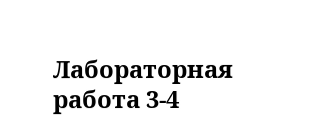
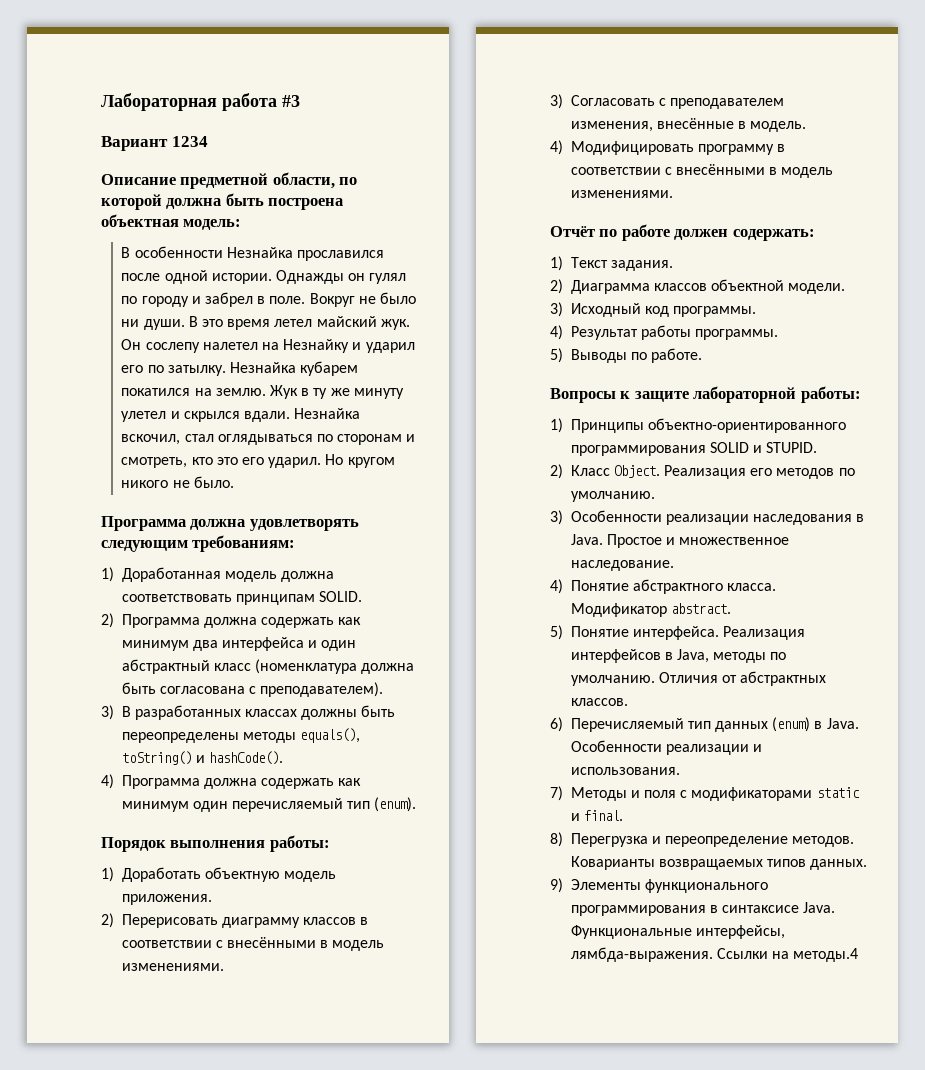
[146,90,181,109] 3-4 -> [282,95,300,107] [101,136,208,151] [101,172,358,189] [101,193,344,210] [101,214,242,230] [121,246,384,261] [121,270,407,284] [121,292,416,307] [121,316,410,330] [121,339,415,353] [121,361,359,376] [121,385,404,399] [121,408,361,422] [121,434,416,445] [121,454,395,468] [121,476,234,488] [101,516,359,531] [101,535,296,552] [101,567,335,582] [121,591,363,605] [101,613,362,628] [121,637,357,651] [121,659,415,674] [121,682,384,697] [101,705,396,720] [121,728,361,743] [121,751,284,765] [101,774,362,789] [121,797,417,812] [101,835,330,852] [101,867,337,882] [121,894,212,905] [101,913,369,928] [121,937,385,951] [121,963,224,971] [550,94,785,109] [570,118,807,132] [550,140,786,155] [570,164,834,178] [570,190,673,198] [550,224,815,241] [550,256,673,271] [550,279,846,294] [550,302,757,317] [550,325,779,340] [550,348,703,363] [550,386,861,403] [550,418,846,433] [570,442,818,456] [550,464,855,479] [570,491,655,502] [550,510,865,525] [570,534,790,548] [570,560,674,571] [550,579,777,594] [570,603,731,617] [550,625,806,640] [570,649,787,663] [570,671,827,686] [570,698,628,706] [550,717,859,732] [570,740,763,755] [570,767,680,775] [550,786,860,801] [570,810,623,821] [550,832,855,847] [570,856,868,870] [550,878,768,893] [570,902,836,916] [570,925,785,939] [570,947,859,962] #3 // Вариант 1234 // Описание предметной области, по которой должна быть построена объектная модель: // В особенности Незнайка прославился после одной истории. Однажды он гулял по городу и забрел в поле. Вокруг не было ни души. В это время летел майский жук. Он сослепу налетел на Незнайку и ударил его по затылку. Незнайка кубарем покатился на землю. Жук в ту же минуту улетел и скрылся вдали. Незнайка вскочил, стал оглядываться по сторонам и смотреть, кто это его ударил. Но кругом никого не было. // Программа должна удовлетворять следующим требованиям: // 1) Доработанная модель должна соответствовать принципам SOLID. // 2) Программа должна содержать как минимум два интерфейса и один абстрактный класс (номенклатура должна быть согласована с преподавателем). // 3) В разработанных классах должны быть переопределены методы equals(), toString() и hashCode(). // 4) Программа должна содержать как минимум один перечисляемый тип (enum). // Порядок выполнения работы: // 1) Доработать объектную модель приложения. // 2) Перерисовать диаграмму классов в соответствии с внесёнными в модель изменениями. // 3) Согласовать с преподавателем изменения, внесённые в модель. // 4) Модифицировать программу в соответствии с внесёнными в модель изменениями. // Отчёт по работе должен содержать: // 1) Текст задания. // 2) Диаграмма классов объектной модели. // 3) Исходный код программы. // 4) Результат работы программы. // 5) Выводы по работе. // Вопросы к защите лабораторной работы: // 1) Принципы объектно-ориентированного программирования SOLID и STUPID. // 2) Класс Object. Реализация его методов по умолчанию. // 3) Особенности реализации наследования в Java. Простое и множественное наследование. // 4) Понятие абстрактного класса. Модификатор abstract. // 5) Понятие интерфейса. Реализация интерфейсов в Java, методы по умолчанию. Отличия от абстрактных классов. // 6) Перечисляемый тип данных (enum) в Java. Особенности реализации и использования. // 7) Методы и поля с модификаторами static и final. // 8) Перегрузка и переопределение методов. Коварианты возвращаемых типов данных. // 9) Элементы функционального программирования в синтаксисе Java. Функциональные интерфейсы, лямбда-выражения. Ссылки на методы.4

